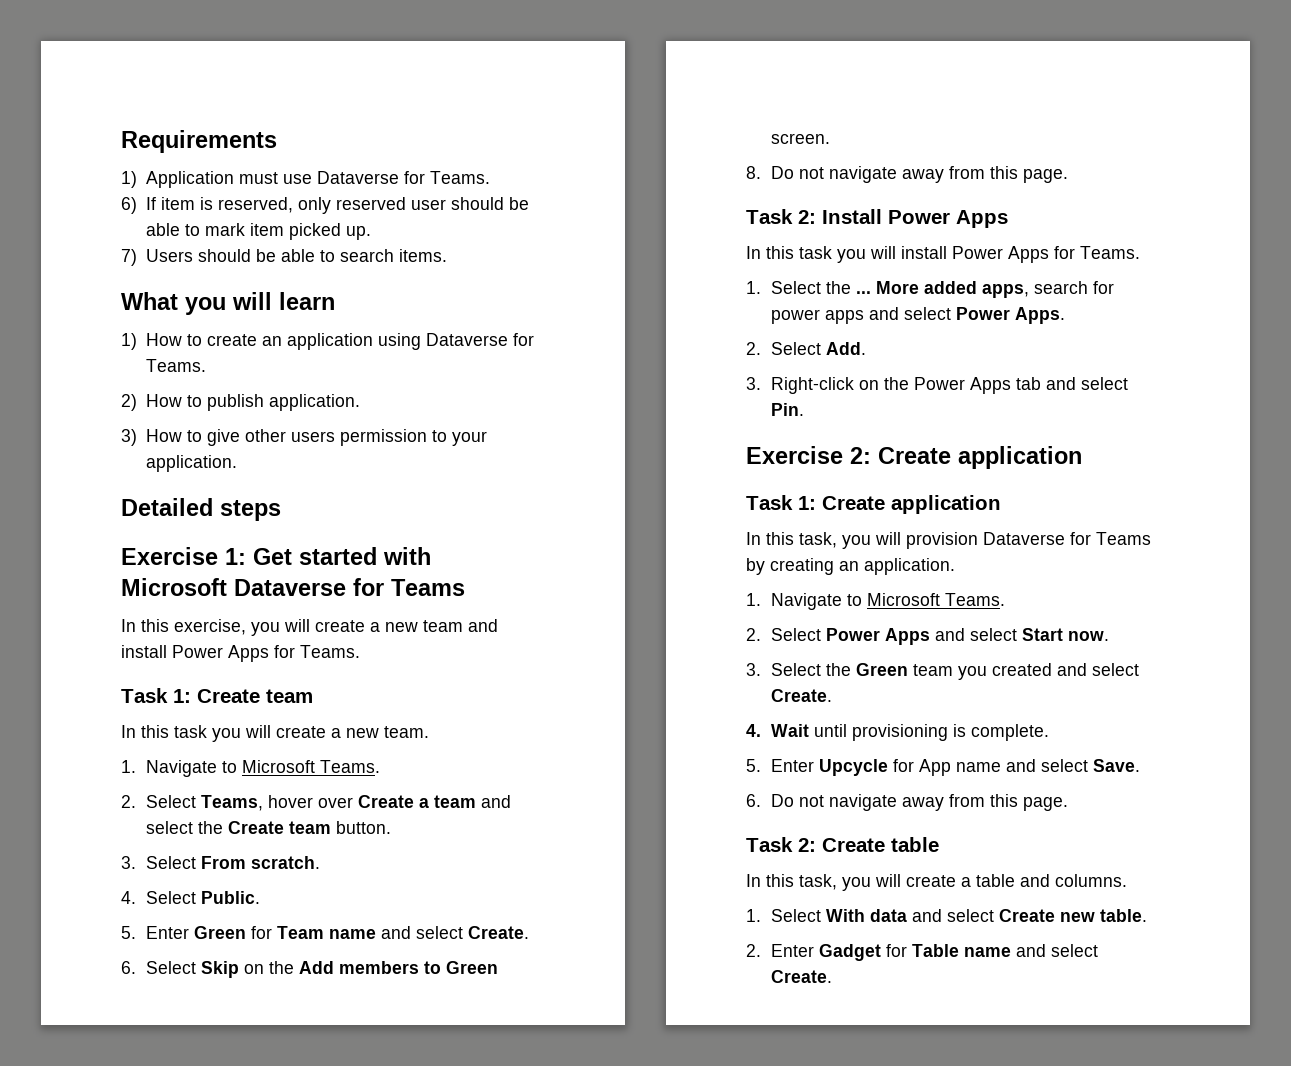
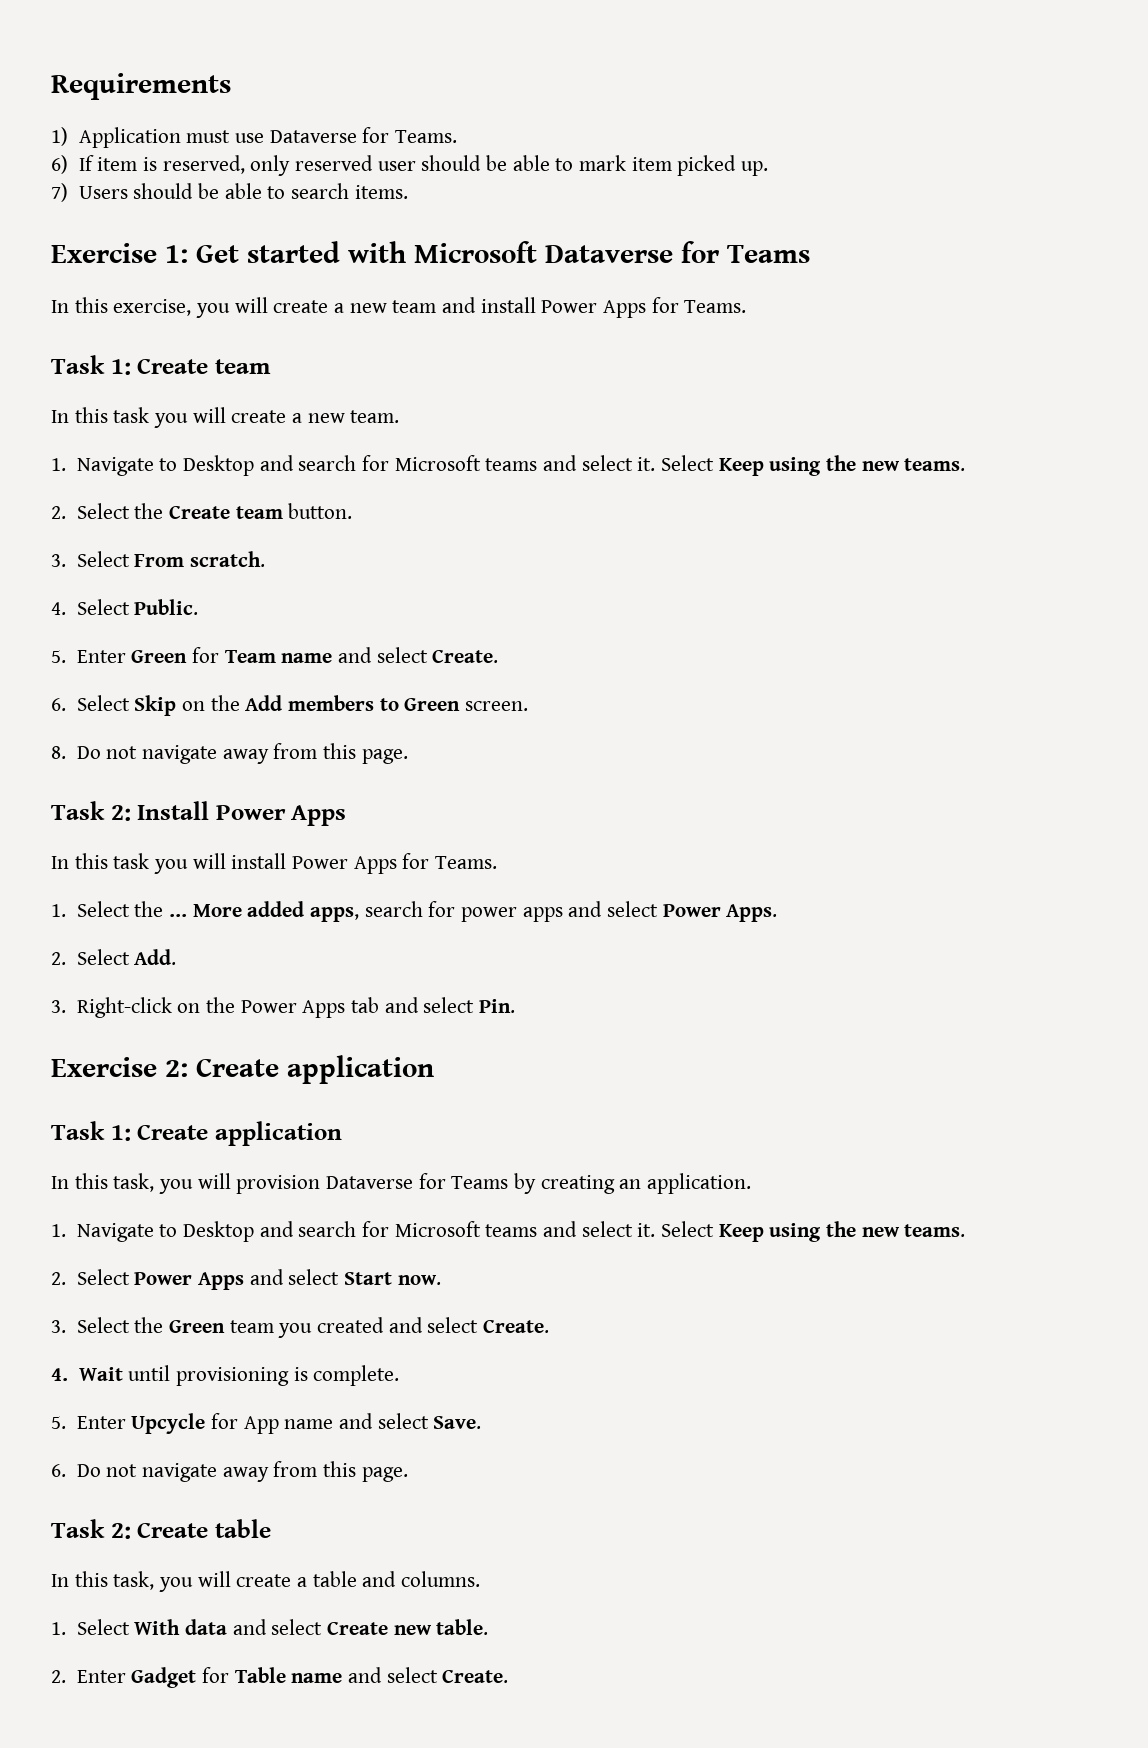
[121,292,335,315] [121,333,534,350] [145,359,206,372] [121,394,360,411] [121,429,487,446] [145,455,237,472] [121,498,281,521] // What you will learn // 1) How to create an application using Dataverse for Teams. // 2) How to publish application. // 3) How to give other users permission to your application. // Detailed steps -> (408, 192) none
[241,760,380,773] [121,795,511,811] [145,821,193,834] Microsoft Teams. // 2. Select Teams, hover over Create a team and select -> [183,455,966,476] [51,503,130,519] Desktop and search for Microsoft teams and select it. Select Keep using the new teams. // 2. Select
[866,593,1005,606] Microsoft Teams. -> [183,1221,966,1242] Desktop and search for Microsoft teams and select it. Select Keep using the new teams.

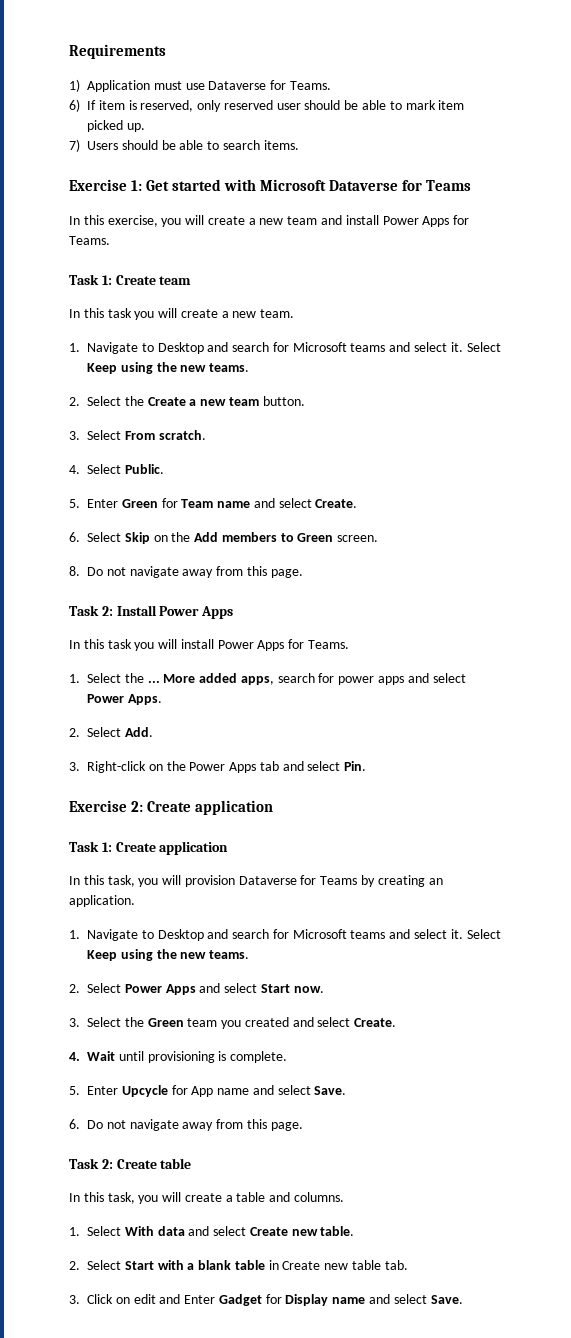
(231, 512) none -> [189,399,227,406] a new
(66, 1676) none -> [87,1260,408,1270] [69,1294,181,1304] Select Start with a blank table in Create new table tab. // 3. Click on edit and
[234,1667,509,1683] Table name and select Create. -> [285,1294,463,1306] Display name and select Save.

